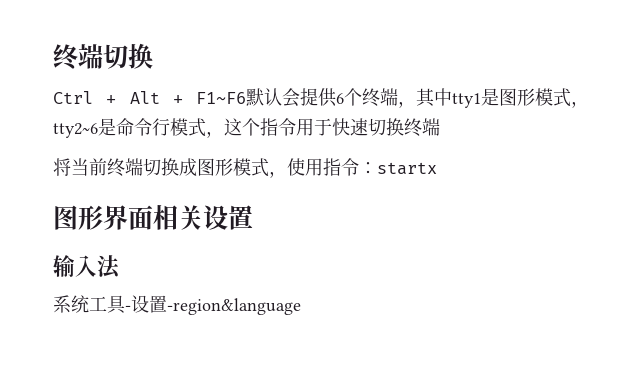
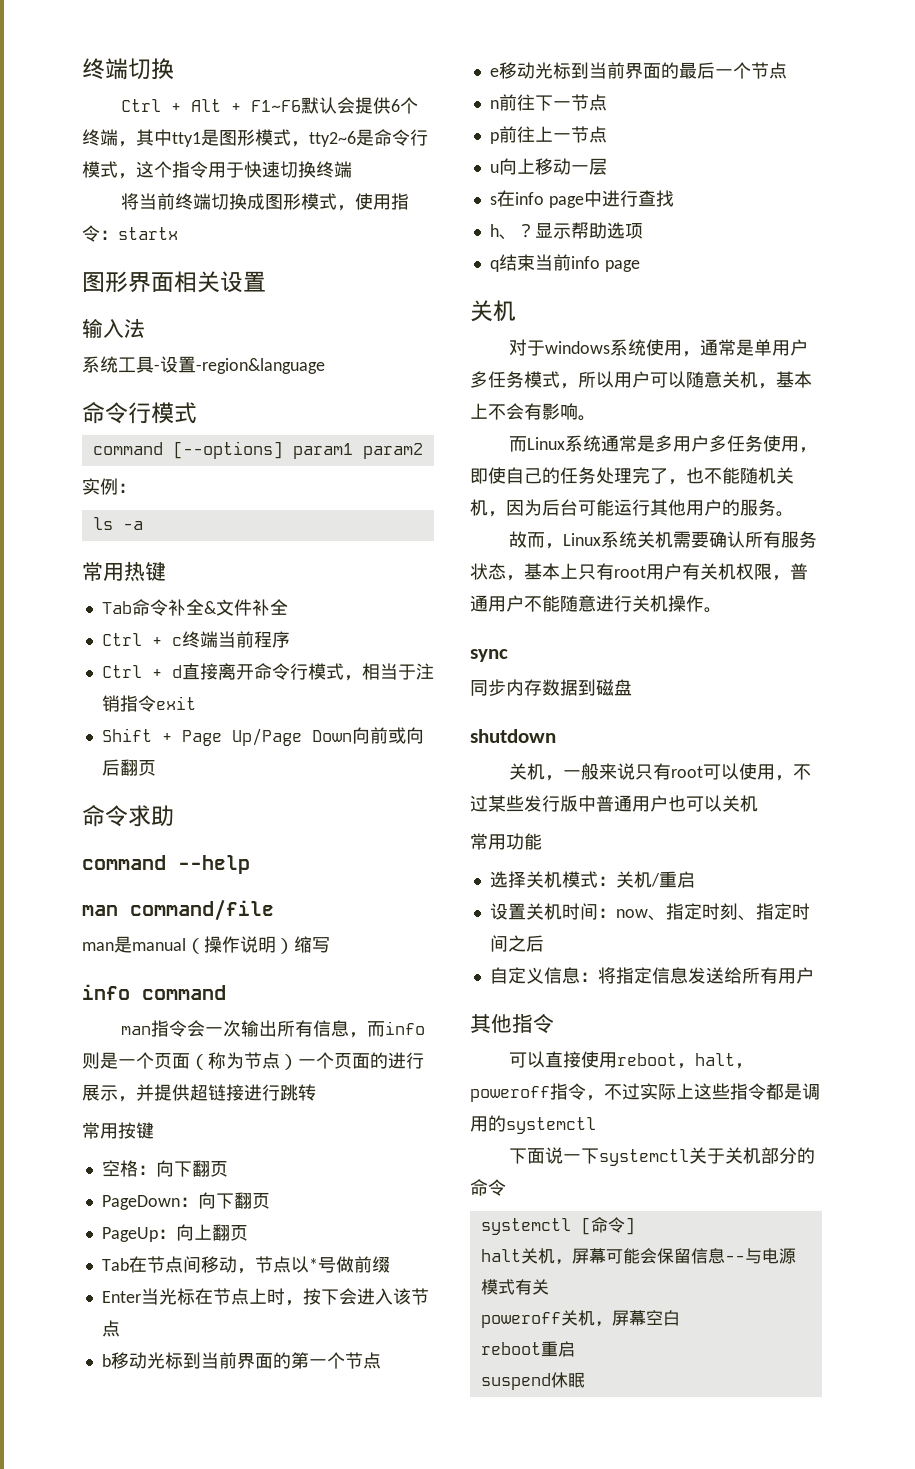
(301, 306) none -> [82,402,197,424] [92,441,423,459] [82,478,136,495] [92,517,143,530] [82,561,166,581] [101,599,288,616] [101,631,290,648] [101,663,434,681] [101,695,196,712] [101,727,424,746] [101,759,156,776] [82,805,174,827] [82,855,250,874] [82,899,274,921] [82,936,330,954] [82,984,226,1000] [121,1020,426,1038] [82,1052,424,1070] [82,1084,316,1102] [82,1122,154,1139] [101,1160,228,1177] [101,1192,270,1210] [101,1224,248,1242] [101,1256,390,1274] [101,1288,429,1306] [101,1320,120,1337] [101,1352,381,1369] [489,62,787,79] [489,94,607,111] [489,126,607,144] [489,158,607,175] [489,190,674,208] [489,222,643,240] [489,254,640,272] [470,300,516,322] [509,339,809,357] [470,371,812,389] [470,403,596,421] [509,435,818,453] [470,467,794,485] [470,499,794,517] [509,531,818,549] [470,563,808,581] [470,595,722,613] [470,649,508,662] [470,679,632,696] [470,729,556,743] [509,763,812,781] [470,795,758,812] [470,833,542,850] [489,871,695,888] [489,903,810,921] [489,935,544,952] [489,967,814,984] [470,1013,554,1034] [509,1051,754,1069] [470,1083,820,1102] [470,1115,596,1134] [509,1147,816,1166] [470,1179,506,1196] [480,1217,635,1235] [480,1248,796,1265] [480,1279,549,1295] [480,1310,680,1328] [480,1341,575,1357] [480,1372,585,1390] // 命令行模式 // command [--options] param1 param2 // 实例： // ls -a // 常用热键 // Tab命令补全&文件补全 // Ctrl + c终端当前程序 // Ctrl + d直接离开命令行模式，相当于注销指令exit // Shift + Page Up/Page Down向前或向后翻页 // 命令求助 // command --help // man command/file // man是manual（操作说明）缩写 // info command // man指令会一次输出所有信息，而info则是一个页面（称为节点）一个页面的进行展示，并提供超链接进行跳转 // 常用按键 // 空格：向下翻页 // PageDown：向下翻页 // PageUp：向上翻页 // Tab在节点间移动，节点以*号做前缀 // Enter当光标在节点上时，按下会进入该节点 // b移动光标到当前界面的第一个节点 // e移动光标到当前界面的最后一个节点 // n前往下一节点 // p前往上一节点 // u向上移动一层 // s在info page中进行查找 // h、？显示帮助选项 // q结束当前info page // 关机 // 对于windows系统使用，通常是单用户多任务模式，所以用户可以随意关机，基本上不会有影响。 // 而Linux系统通常是多用户多任务使用，即使自己的任务处理完了，也不能随机关机，因为后台可能运行其他用户的服务。 // 故而，Linux系统关机需要确认所有服务状态，基本上只有root用户有关机权限，普通用户不能随意进行关机操作。 // sync // 同步内存数据到磁盘 // shutdown // 关机，一般来说只有root可以使用，不过某些发行版中普通用户也可以关机 // 常用功能 // 选择关机模式：关机/重启 // 设置关机时间：now、指定时刻、指定时间之后 // 自定义信息：将指定信息发送给所有用户 // 其他指令 // 可以直接使用reboot，halt，poweroff指令，不过实际上这些指令都是调用的systemctl // 下面说一下systemctl关于关机部分的命令 // systemctl [命令] // halt关机，屏幕可能会保留信息--与电源模式有关 // poweroff关机，屏幕空白 // reboot重启 // suspend休眠

